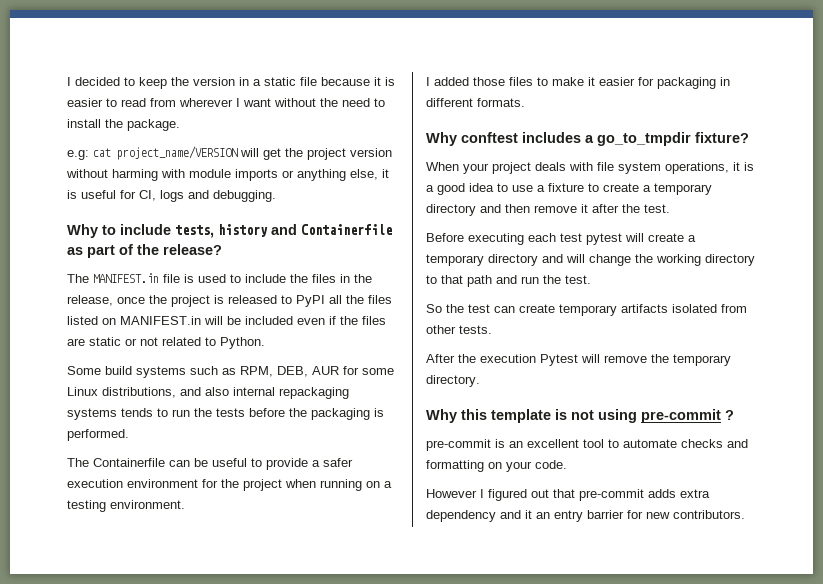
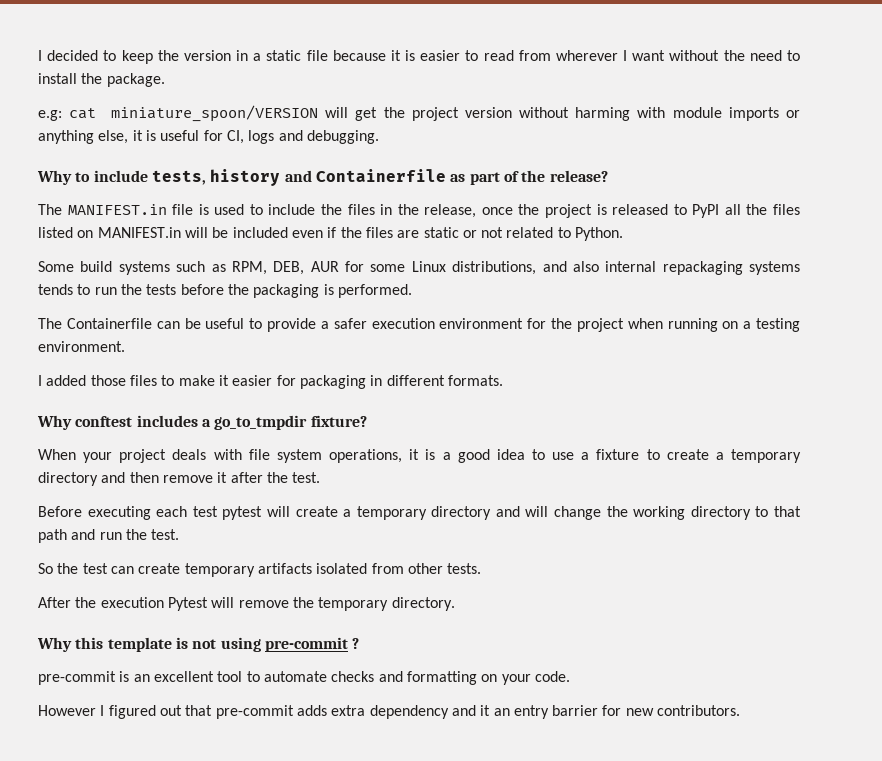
[117,146,238,160] project_name/VERSION -> [111,105,319,122] miniature_spoon/VERSION

